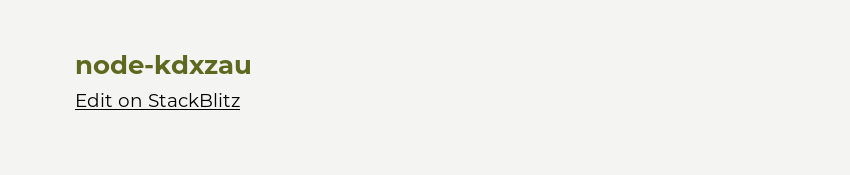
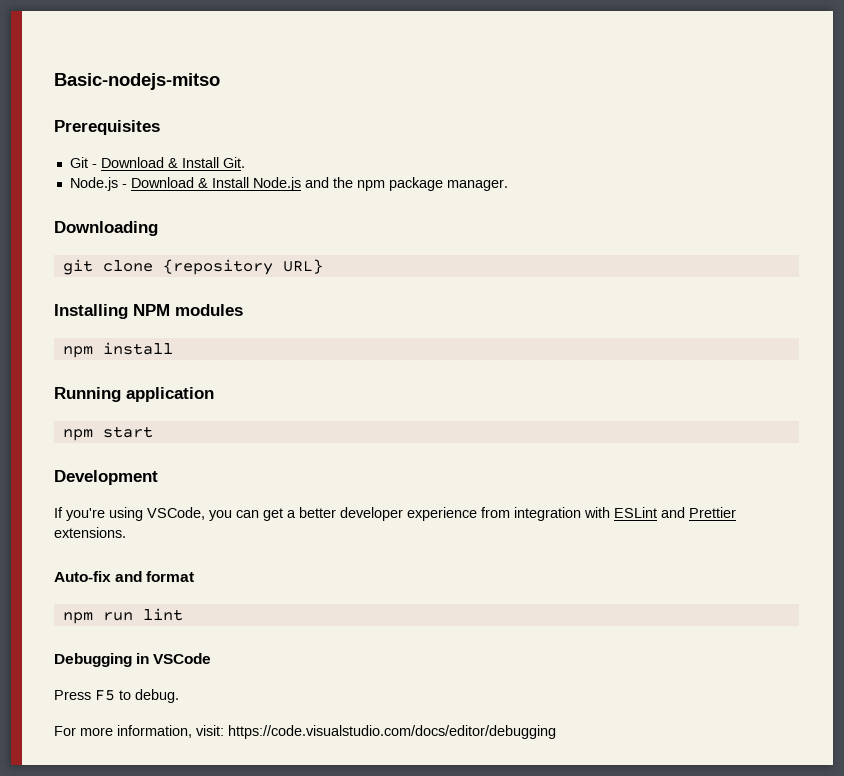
[75,55,252,74] [75,93,240,107] node-kdxzau // Edit on StackBlitz -> [54,73,220,90] [54,120,160,135] [69,157,245,168] [69,177,508,191] [54,221,158,236] [62,259,323,275] [54,304,243,319] [62,342,173,358] [54,387,214,402] [62,426,153,441] [54,470,158,485] [54,507,736,521] [54,527,126,538] [54,571,195,582] [62,608,183,624] [54,653,212,667] [54,689,179,703] [54,725,556,739] Basic-nodejs-mitso // Prerequisites // Git - Download & Install Git. // Node.js - Download & Install Node.js and the npm package manager. // Downloading // git clone {repository URL} // Installing NPM modules // npm install // Running application // npm start // Development // If you're using VSCode, you can get a better developer experience from integration with ESLint and Prettier extensions. // Auto-fix and format // npm run lint // Debugging in VSCode // Press F5 to debug. // For more information, visit: https://code.visualstudio.com/docs/editor/debugging

